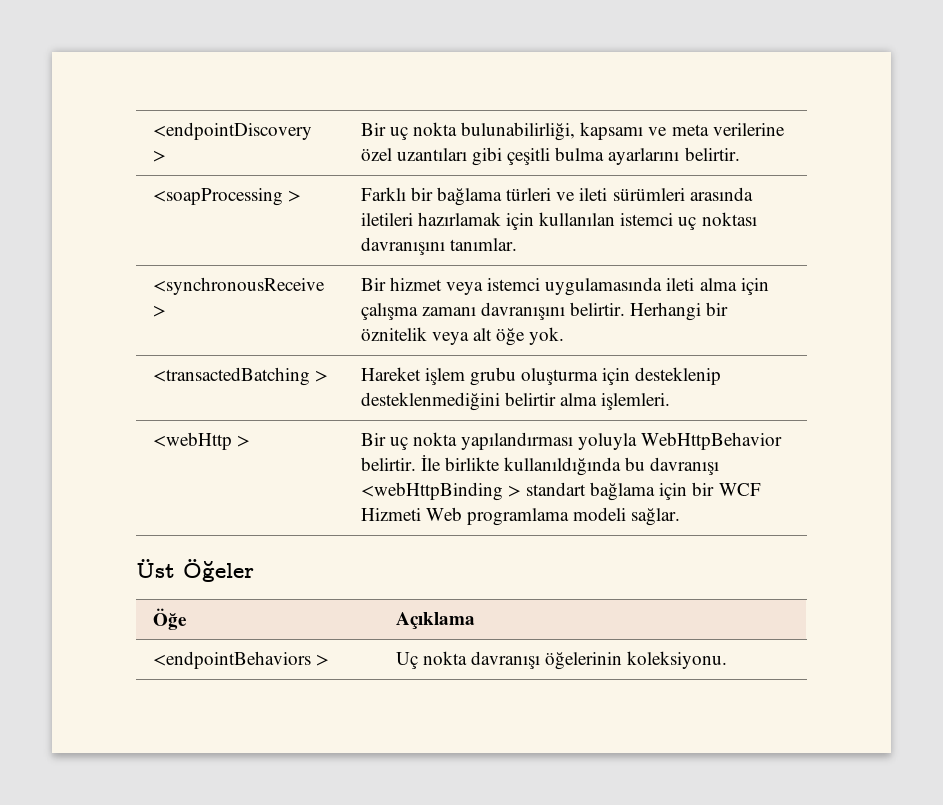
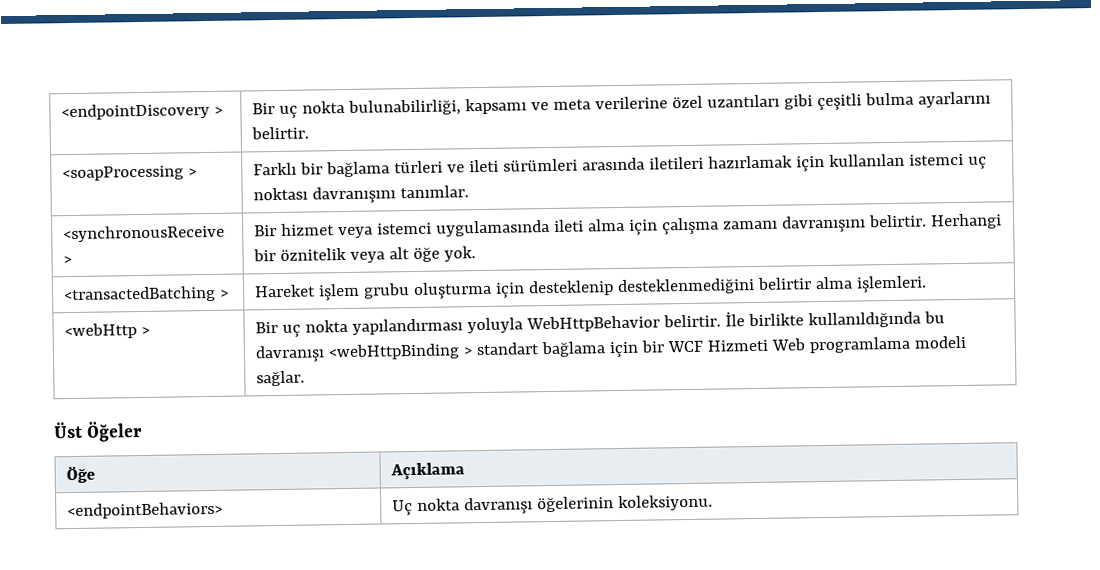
[152,651,329,669] <endpointBehaviors > -> [66,501,223,520] <endpointBehaviors>

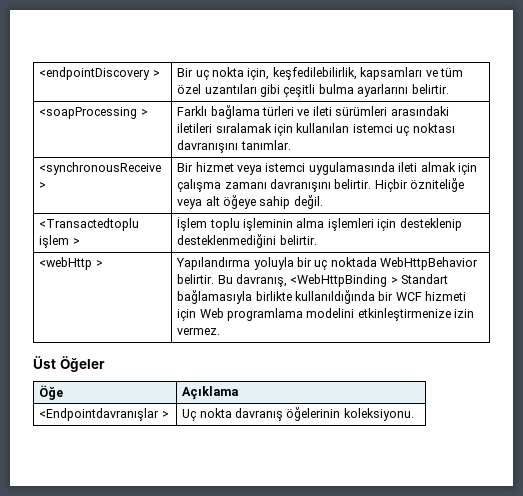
[347,96,668,116] bulunabilirliği, kapsamı ve meta verilerine -> [247,67,463,80] için, keşfedilebilirlik, kapsamları ve tüm
[299,162,323,175] bir -> (208, 111) none
[581,155,793,171] arasında iletileri hazırlamak -> [390,106,449,116] [177,123,272,133] arasındaki iletileri sıralamak
[587,218,625,232] alma -> [420,162,456,172] almak
[930,213,1002,230] [252,246,476,263] [62,285,229,304] [253,275,927,301] [63,323,150,340] [254,311,945,337] [254,335,966,363] [255,370,305,387] Herhangi bir öznitelik veya alt öğe yok. // <transactedBatching > | Hareket işlem grubu oluşturma için desteklenip desteklenmediğini belirtir alma işlemleri. // <webHttp > | Bir uç nokta yapılandırması yoluyla WebHttpBehavior belirtir. İle birlikte kullanıldığında bu davranışı <webHttpBinding > standart bağlama için bir WCF Hizmeti Web programlama modeli sağlar. -> [374,178,465,192] [177,195,323,209] [39,218,140,231] [39,235,80,248] [177,217,462,231] [177,234,317,248] [39,257,103,270] [176,257,479,270] [177,274,449,287] [177,290,467,304] [177,308,475,321] [177,327,221,335] Hiçbir özniteliğe veya alt öğeye sahip değil. // <Transactedtoplu işlem > | İşlem toplu işleminin alma işlemleri için desteklenip desteklenmediğini belirtir. // <webHttp > | Yapılandırma yoluyla bir uç noktada WebHttpBehavior belirtir. Bu davranış, <WebHttpBinding > Standart bağlamasıyla birlikte kullanıldığında bir WCF hizmeti için Web programlama modelini etkinleştirmenize izin vermez.
[66,501,223,520] <endpointBehaviors> -> [39,408,169,421] <Endpointdavranışlar >
[463,497,533,515] davranışı -> [235,408,284,421] davranış

